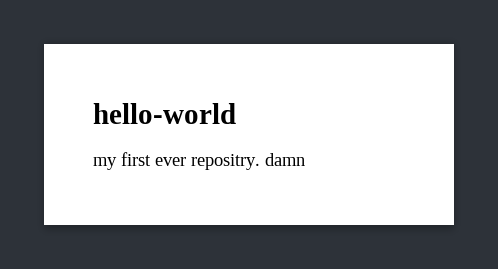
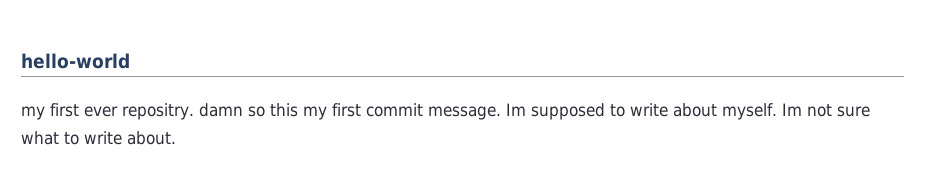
(305, 159) none -> [247,103,870,120] [21,131,176,145] so this my first commit message. Im supposed to write about myself. Im not sure what to write about.

